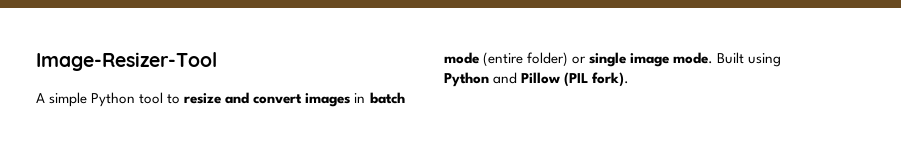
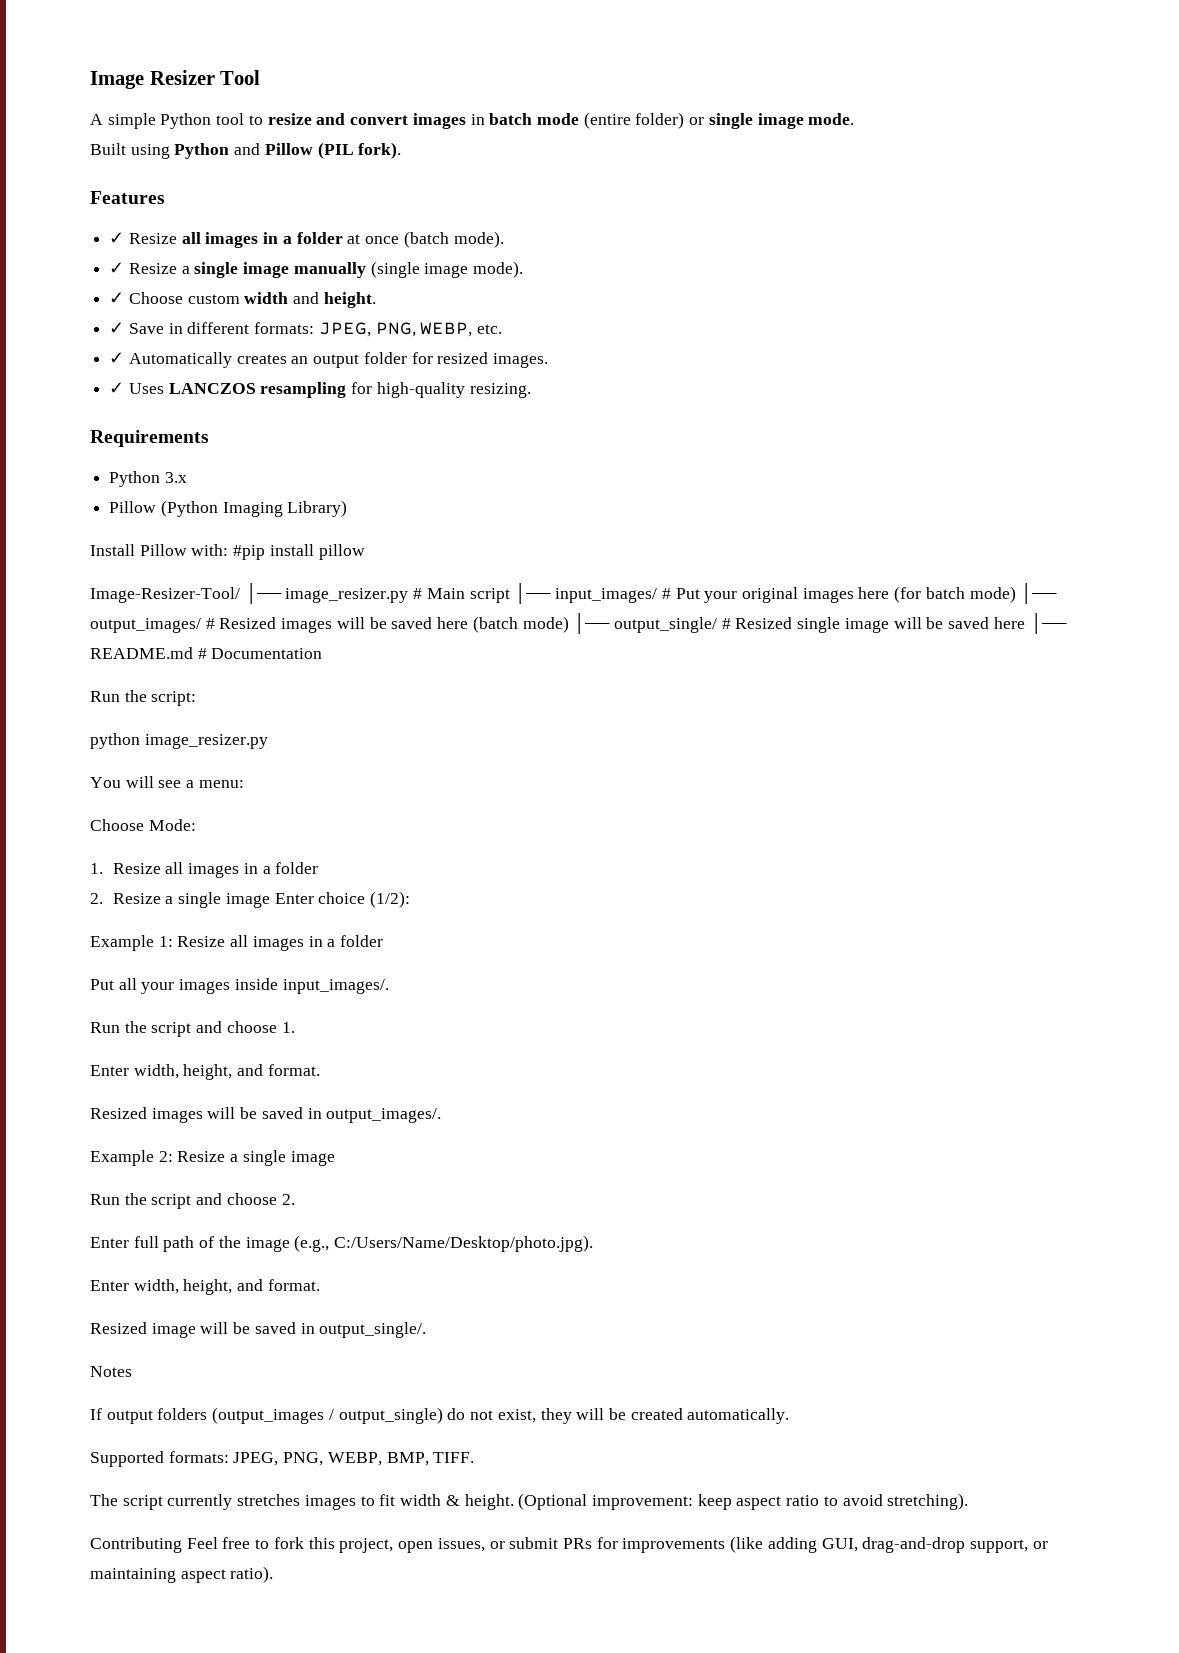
[36,52,217,71] Image-Resizer-Tool -> [90,70,261,89] Image Resizer Tool
(714, 58) none -> (855, 119) //
(630, 79) none -> [90,191,165,204] [109,231,504,248] [109,261,524,278] [109,292,376,308] [109,322,503,337] [109,352,549,368] [109,382,531,398] [90,430,209,447] [109,471,187,487] [109,500,348,517] [90,544,365,560] [90,583,1058,604] [90,613,1067,634] [90,647,323,659] [90,690,197,706] [90,733,268,749] [90,776,244,788] [90,819,196,831] [90,862,319,878] [90,891,411,908] [90,935,384,951] [90,978,389,994] [90,1021,295,1037] [90,1064,320,1080] [90,1107,442,1123] [90,1150,335,1166] [90,1193,295,1209] [90,1235,594,1252] [90,1279,320,1295] [90,1322,427,1338] [90,1366,132,1377] [90,1407,790,1424] [90,1451,475,1467] [90,1493,969,1510] [90,1536,1048,1553] [90,1566,274,1583] // Features // ✓ Resize all images in a folder at once (batch mode). // ✓ Resize a single image manually (single image mode). // ✓ Choose custom width and height. // ✓ Save in different formats: JPEG, PNG, WEBP, etc. // ✓ Automatically creates an output folder for resized images. // ✓ Uses LANCZOS resampling for high-quality resizing. // Requirements // Python 3.x // Pillow (Python Imaging Library) // Install Pillow with: #pip install pillow // Image-Resizer-Tool/ │── image_resizer.py # Main script │── input_images/ # Put your original images here (for batch mode) │── output_images/ # Resized images will be saved here (batch mode) │── output_single/ # Resized single image will be saved here │── README.md # Documentation // Run the script: // python image_resizer.py // You will see a menu: // Choose Mode: // 1. Resize all images in a folder // 2. Resize a single image Enter choice (1/2): // Example 1: Resize all images in a folder // Put all your images inside input_images/. // Run the script and choose 1. // Enter width, height, and format. // Resized images will be saved in output_images/. // Example 2: Resize a single image // Run the script and choose 2. // Enter full path of the image (e.g., C:/Users/Name/Desktop/photo.jpg). // Enter width, height, and format. // Resized image will be saved in output_single/. // Notes // If output folders (output_images / output_single) do not exist, they will be created automatically. // Supported formats: JPEG, PNG, WEBP, BMP, TIFF. // The script currently stretches images to fit width & height. (Optional improvement: keep aspect ratio to avoid stretching). // Contributing Feel free to fork this project, open issues, or submit PRs for improvements (like adding GUI, drag-and-drop support, or maintaining aspect ratio).

